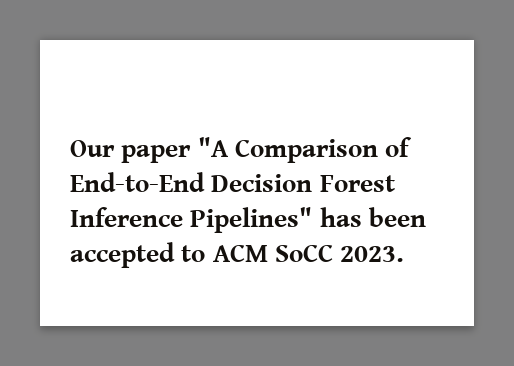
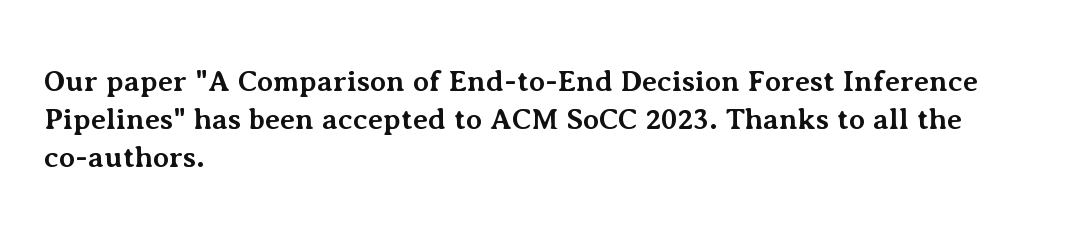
(405, 254) none -> [725,108,962,129] [44,146,205,167] Thanks to all the co-authors.

